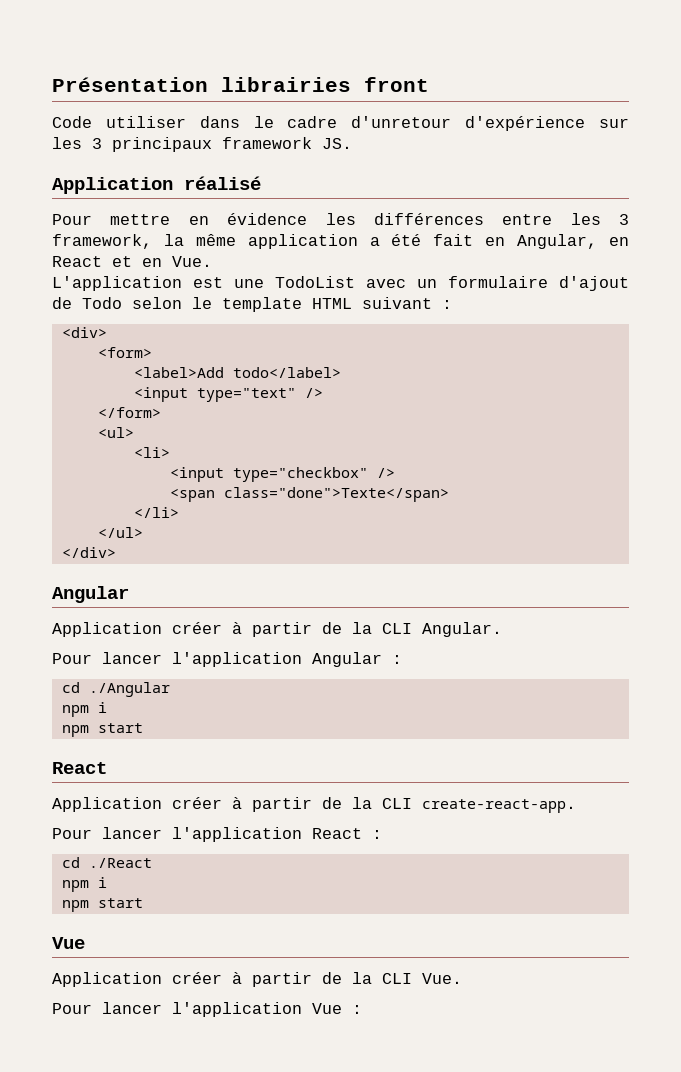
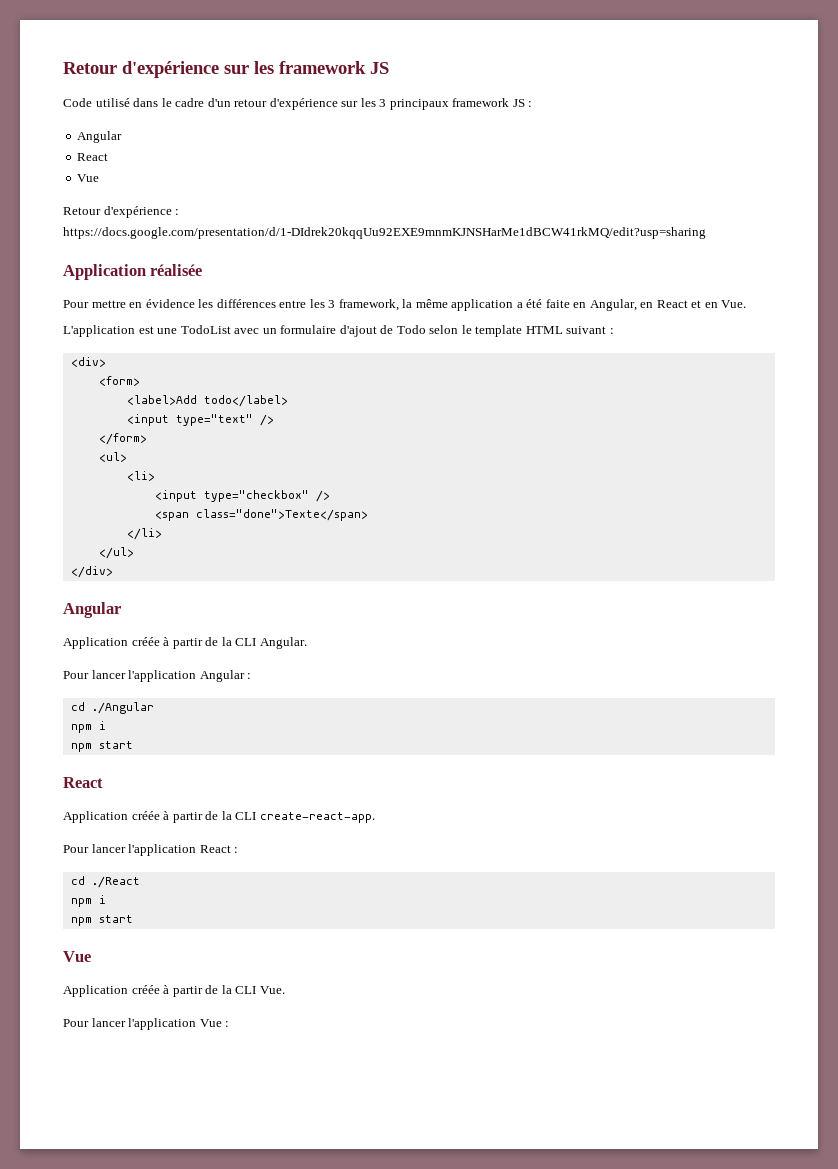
[52,77,429,92] Présentation librairies front -> [63,61,389,78] Retour d'expérience sur les framework JS
[105,116,186,128] utiliser -> [95,98,130,107] utilisé
[351,116,452,128] d'unretour -> [207,98,268,107] d'un retour
[322,138,352,149] [52,176,261,194] JS. // Application réalisé -> [512,99,533,107] [77,131,123,143] [77,153,109,161] [77,174,100,182] [63,206,180,218] [63,227,706,239] [63,264,203,280] JS : // Angular // React // Vue // Retour d'expérience : https://docs.google.com/presentation/d/1-DIdrek20kqqUu92EXE9mnmKJNSHarMe1dBCW41rkMQ/edit?usp=sharing // Application réalisée
[433,234,474,246] fait -> [545,299,570,308] faite
[172,622,222,634] créer -> [131,637,160,646] créée
[172,797,222,809] créer -> [131,811,160,820] créée
[172,972,222,984] créer -> [131,985,160,994] créée

